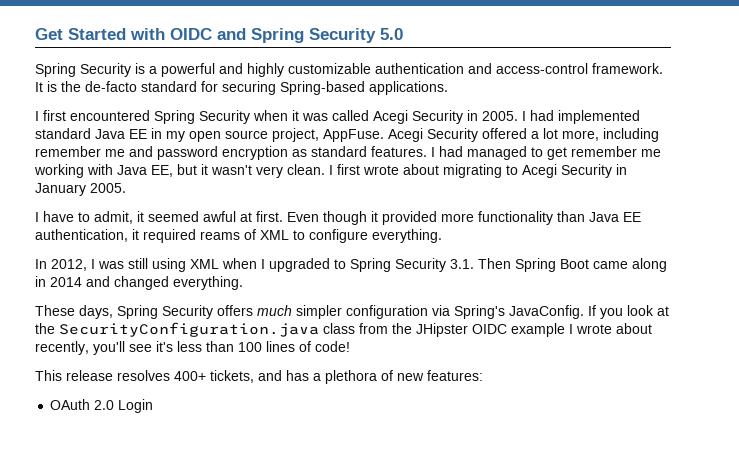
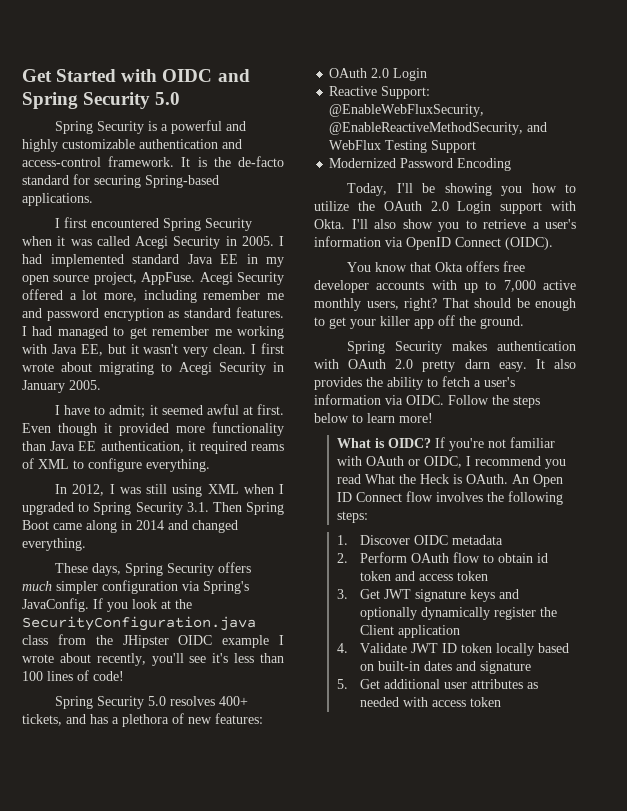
[94,211,133,224] admit, -> [109,405,146,418] admit;
[35,370,113,381] This release -> [55,696,167,709] Spring Security 5.0
(154, 406) none -> [329,86,431,99] [329,104,485,117] [329,122,548,135] [329,140,477,153] [329,158,512,171] [347,183,576,196] [314,201,576,214] [314,219,576,232] [314,236,553,250] [347,261,526,272] [314,280,576,293] [314,298,576,311] [314,315,524,329] [347,341,576,354] [314,359,576,372] [314,376,515,390] [314,394,540,408] [314,413,433,423] [336,437,555,451] [336,456,566,469] [336,474,563,487] [336,491,563,505] [336,511,368,523] [336,535,503,545] [336,552,548,563] [359,571,488,581] [336,589,519,602] [359,607,557,620] [359,625,460,638] [336,643,569,656] [359,661,531,674] [336,679,538,689] [359,697,501,707] // Reactive Support: @EnableWebFluxSecurity, @EnableReactiveMethodSecurity, and WebFlux Testing Support // Modernized Password Encoding // Today, I'll be showing you how to utilize the OAuth 2.0 Login support with Okta. I'll also show you to retrieve a user's information via OpenID Connect (OIDC). // You know that Okta offers free developer accounts with up to 7,000 active monthly users, right? That should be enough to get your killer app off the ground. // Spring Security makes authentication with OAuth 2.0 pretty darn easy. It also provides the ability to fetch a user's information via OIDC. Follow the steps below to learn more! // What is OIDC? If you're not familiar with OAuth or OIDC, I recommend you read What the Heck is OAuth. An Open ID Connect flow involves the following steps: // 1. Discover OIDC metadata // 2. Perform OAuth flow to obtain id token and access token // 3. Get JWT signature keys and optionally dynamically register the Client application // 4. Validate JWT ID token locally based on built-in dates and signature // 5. Get additional user attributes as needed with access token

